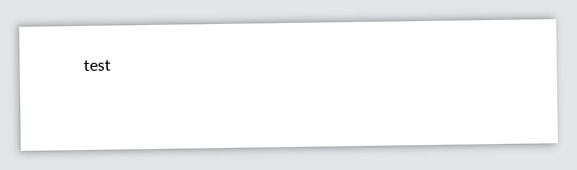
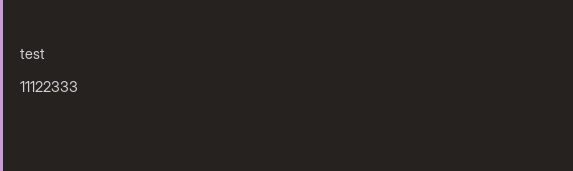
(111, 65) none -> [20,81,78,92] // 11122333

